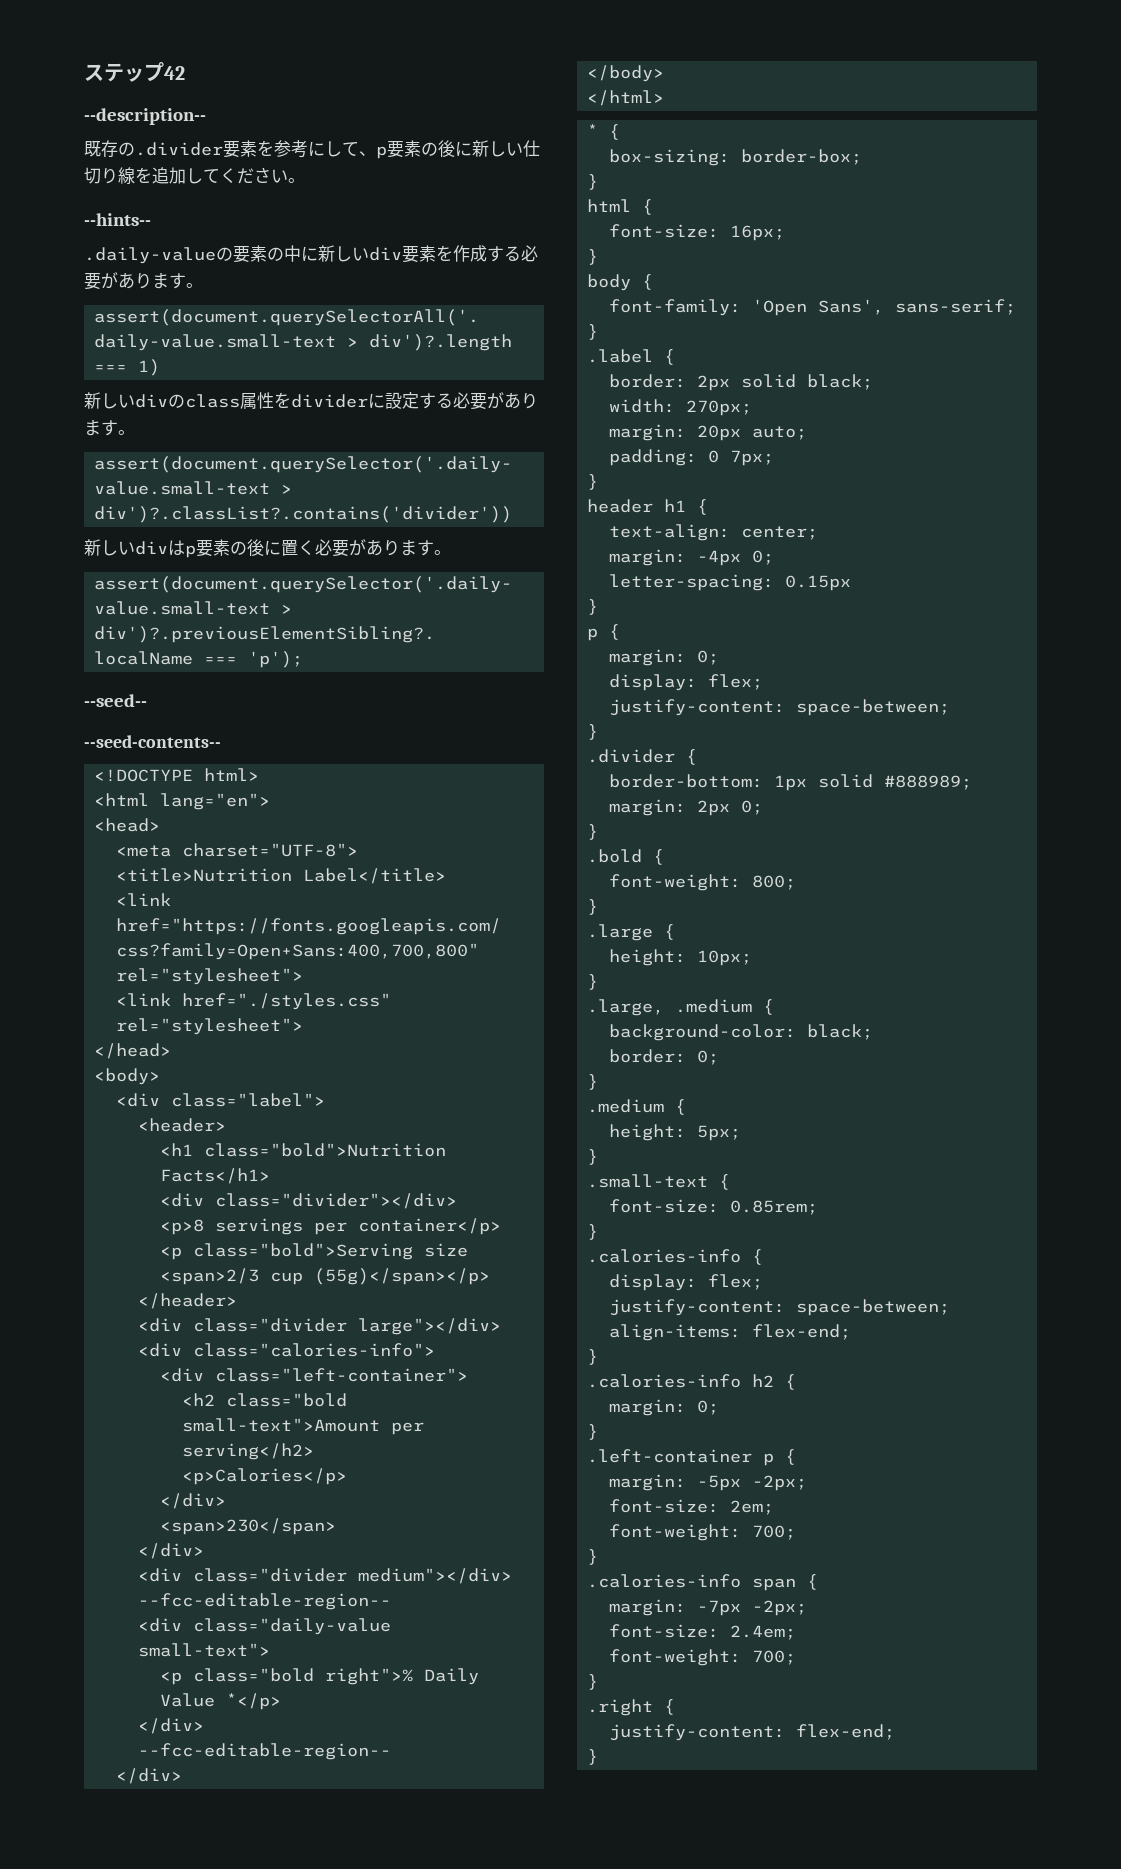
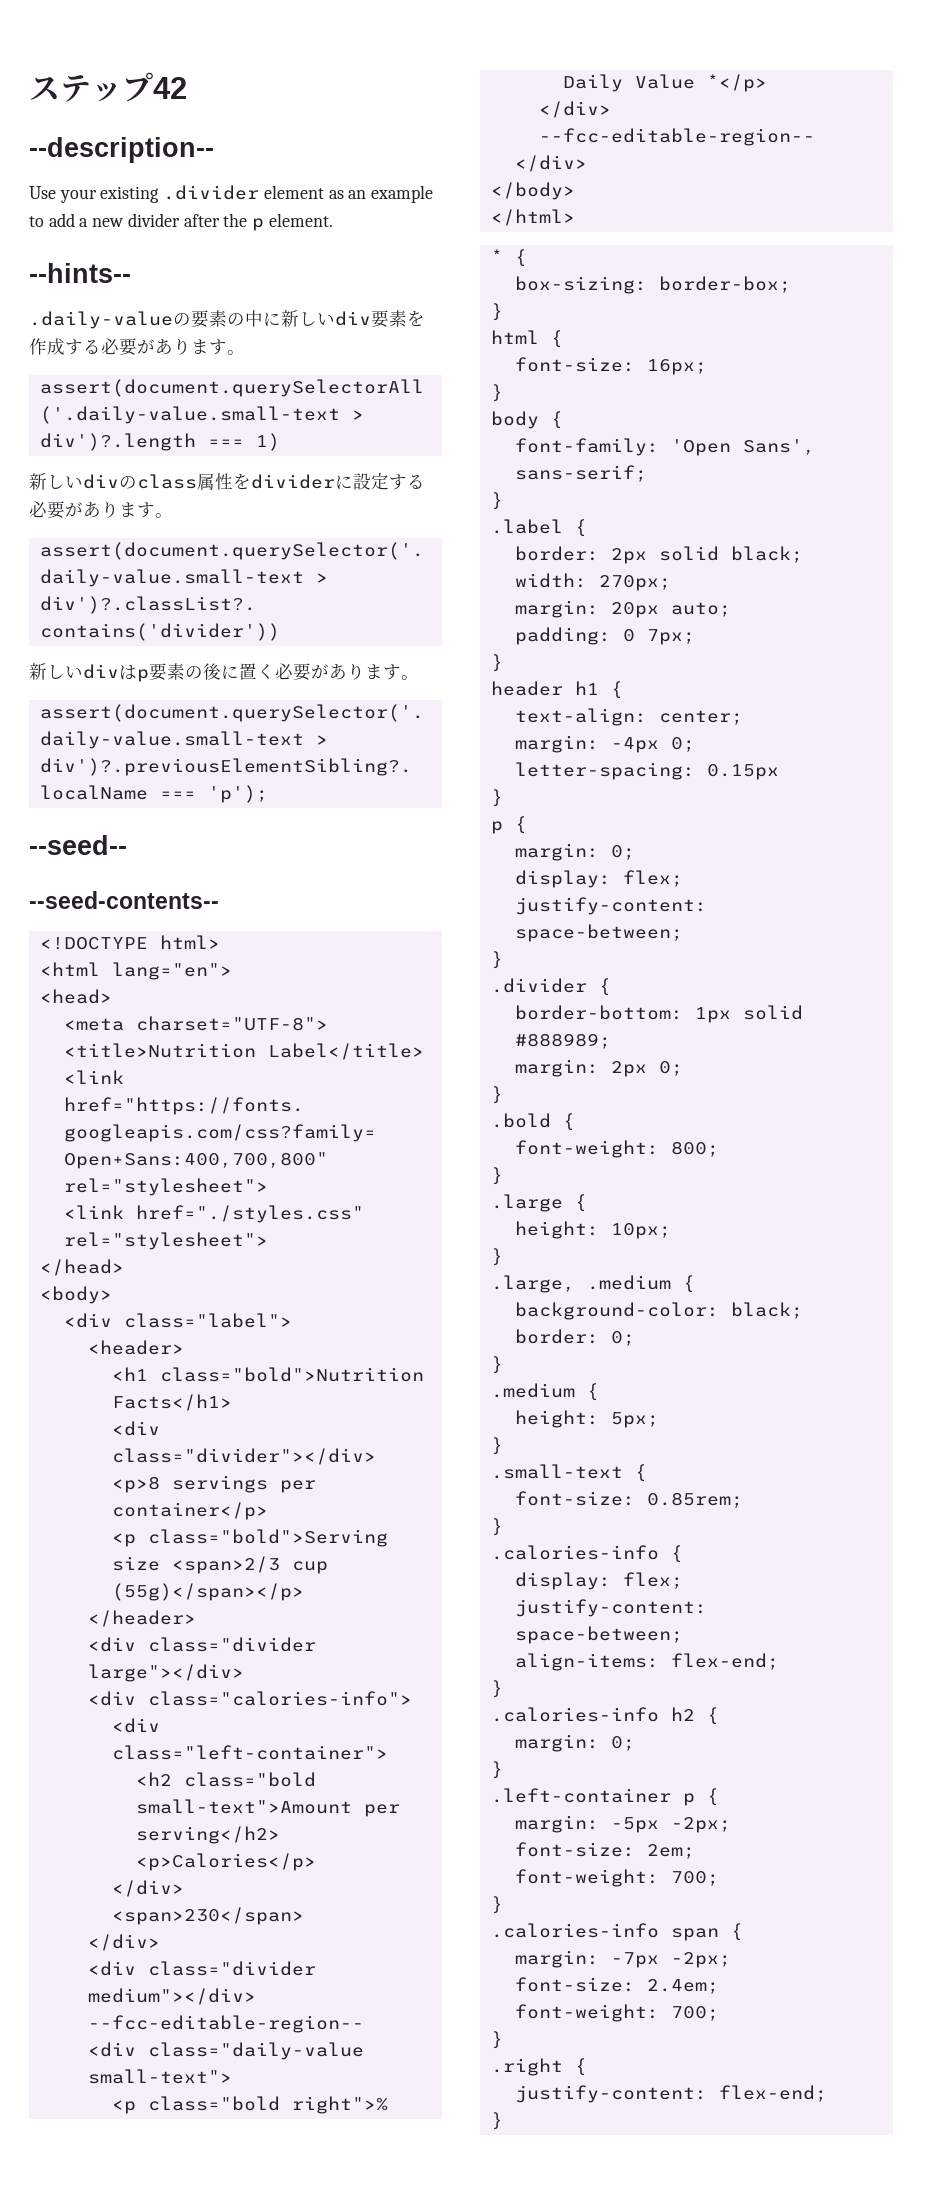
[84,140,540,159] [84,167,305,184] 既存の.divider要素を参考にして、p要素の後に新しい仕切り線を追加してください。 -> [29,185,434,203] [29,213,333,231] Use your existing .divider element as an example to add a new divider after the p element.

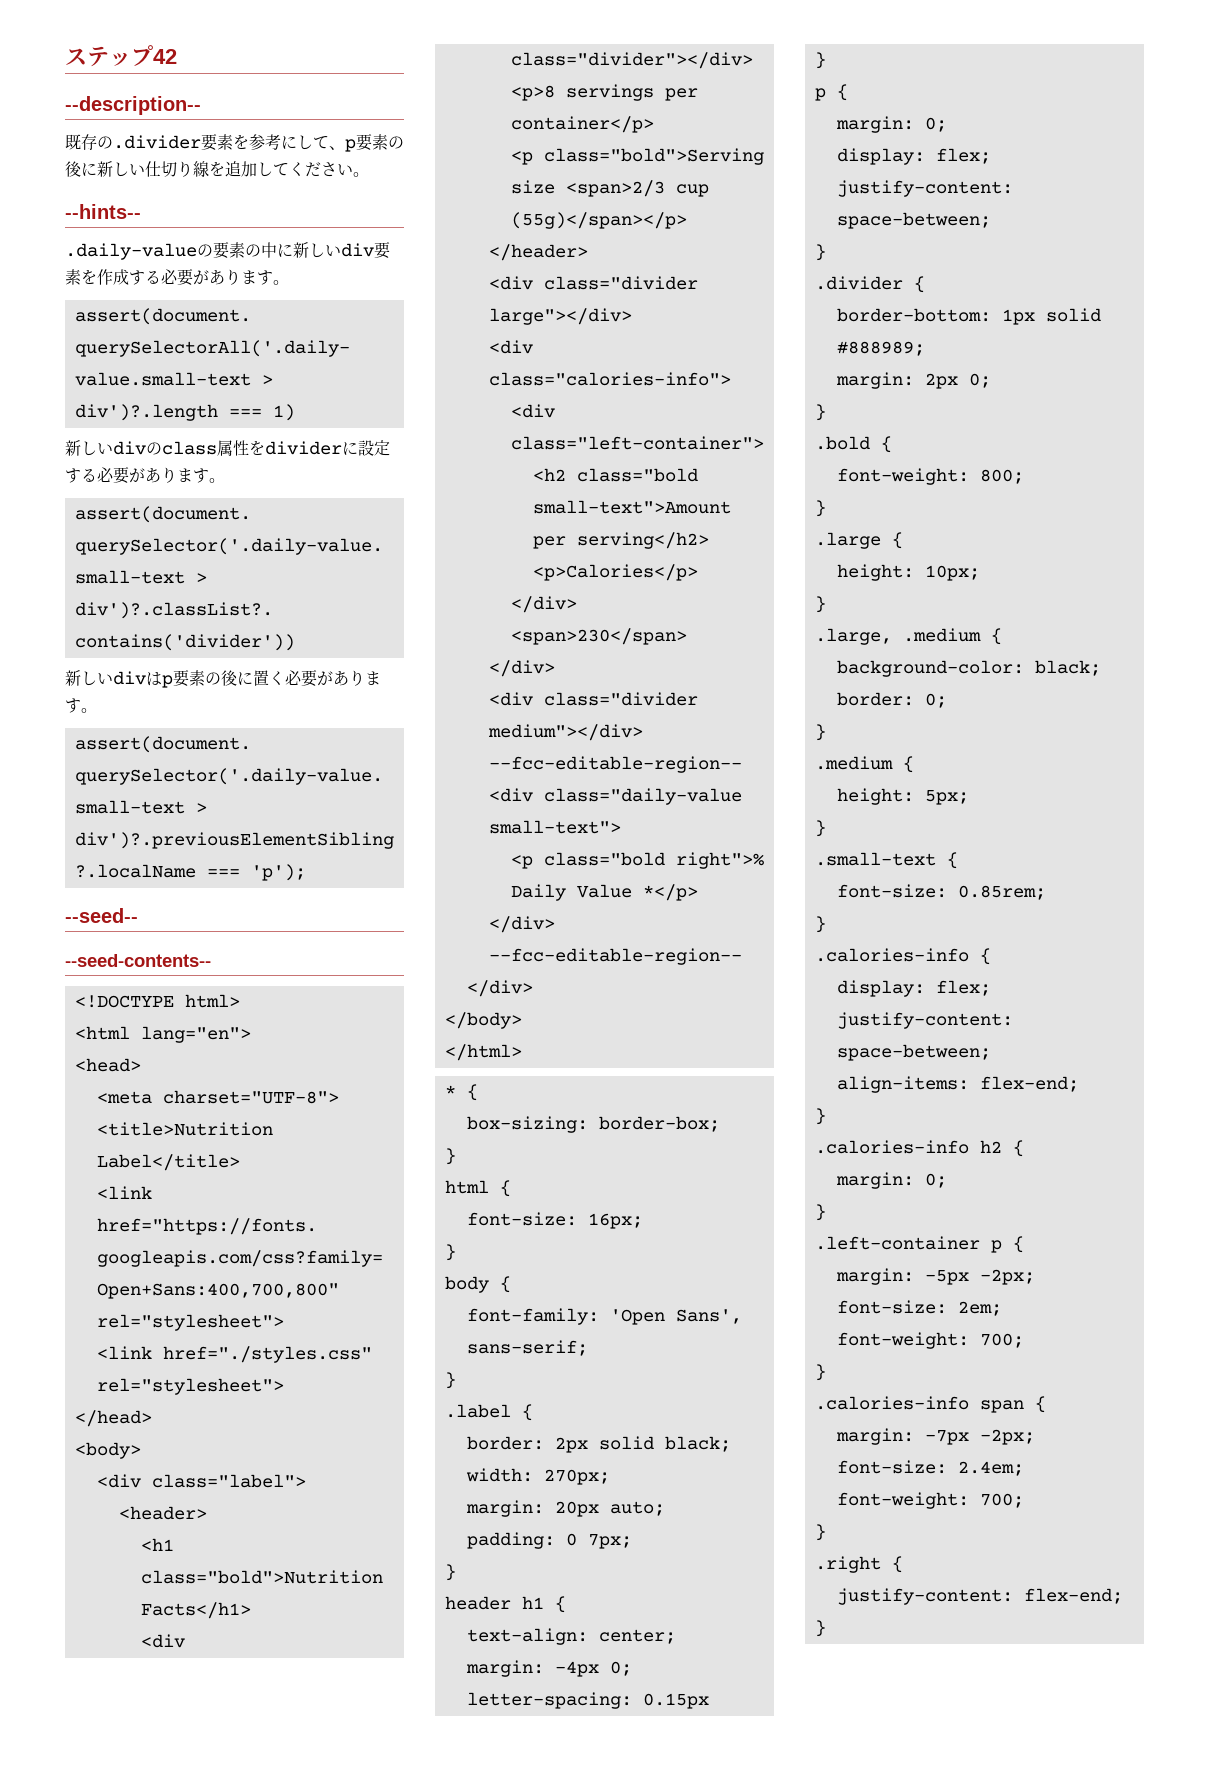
[29,185,434,203] [29,213,333,231] Use your existing .divider element as an example to add a new divider after the p element. -> [65,134,404,152] [65,161,369,177] 既存の.divider要素を参考にして、p要素の後に新しい仕切り線を追加してください。

